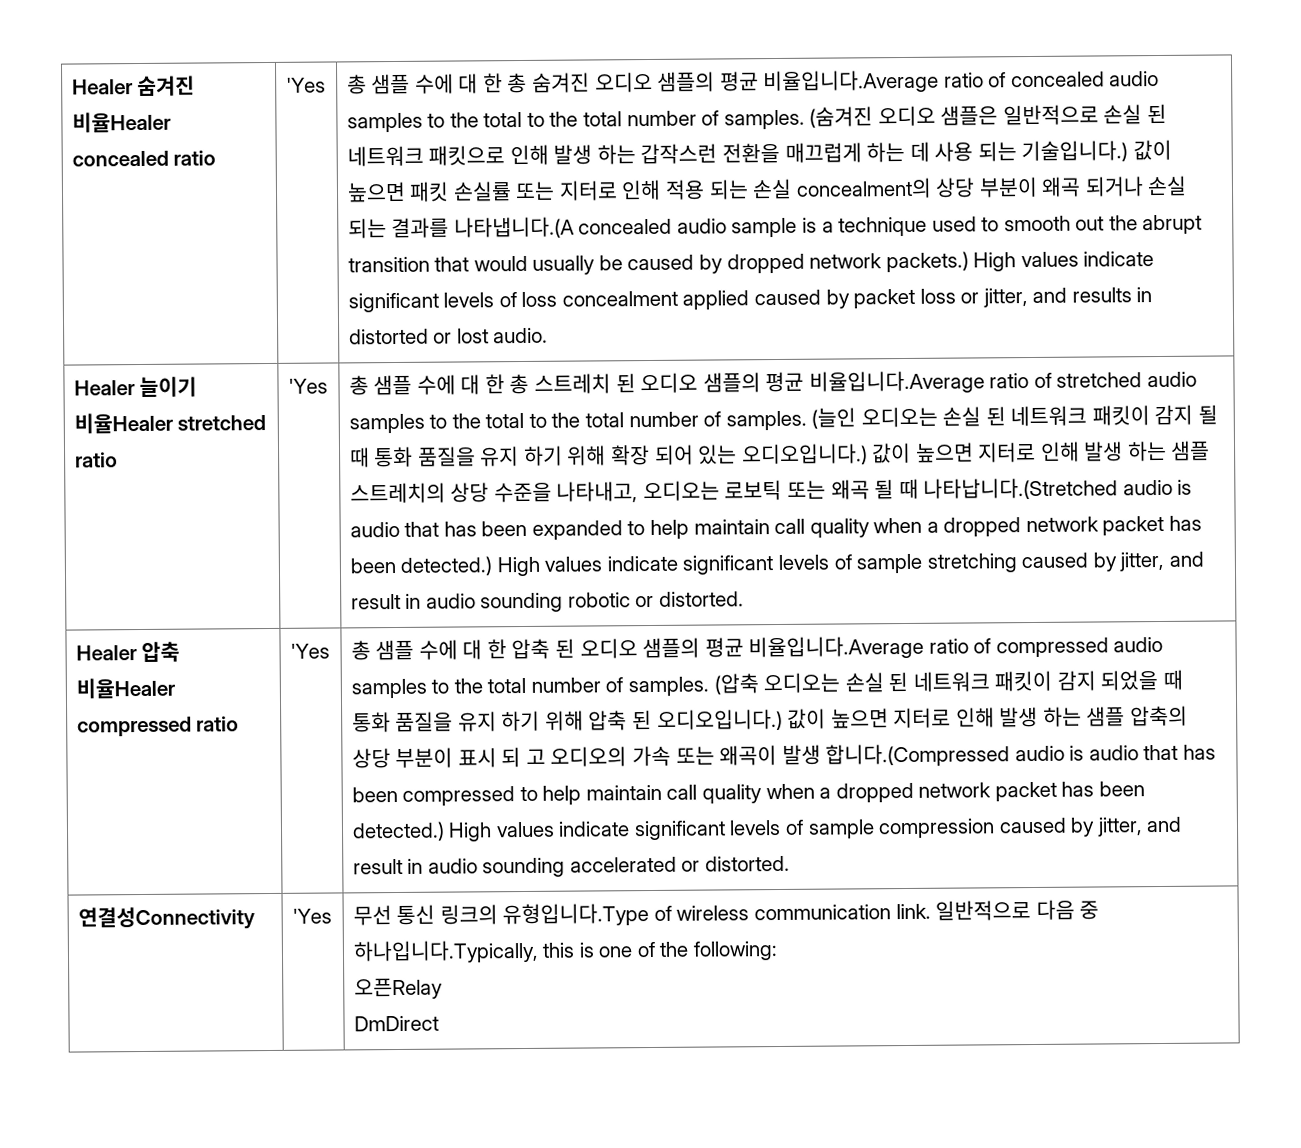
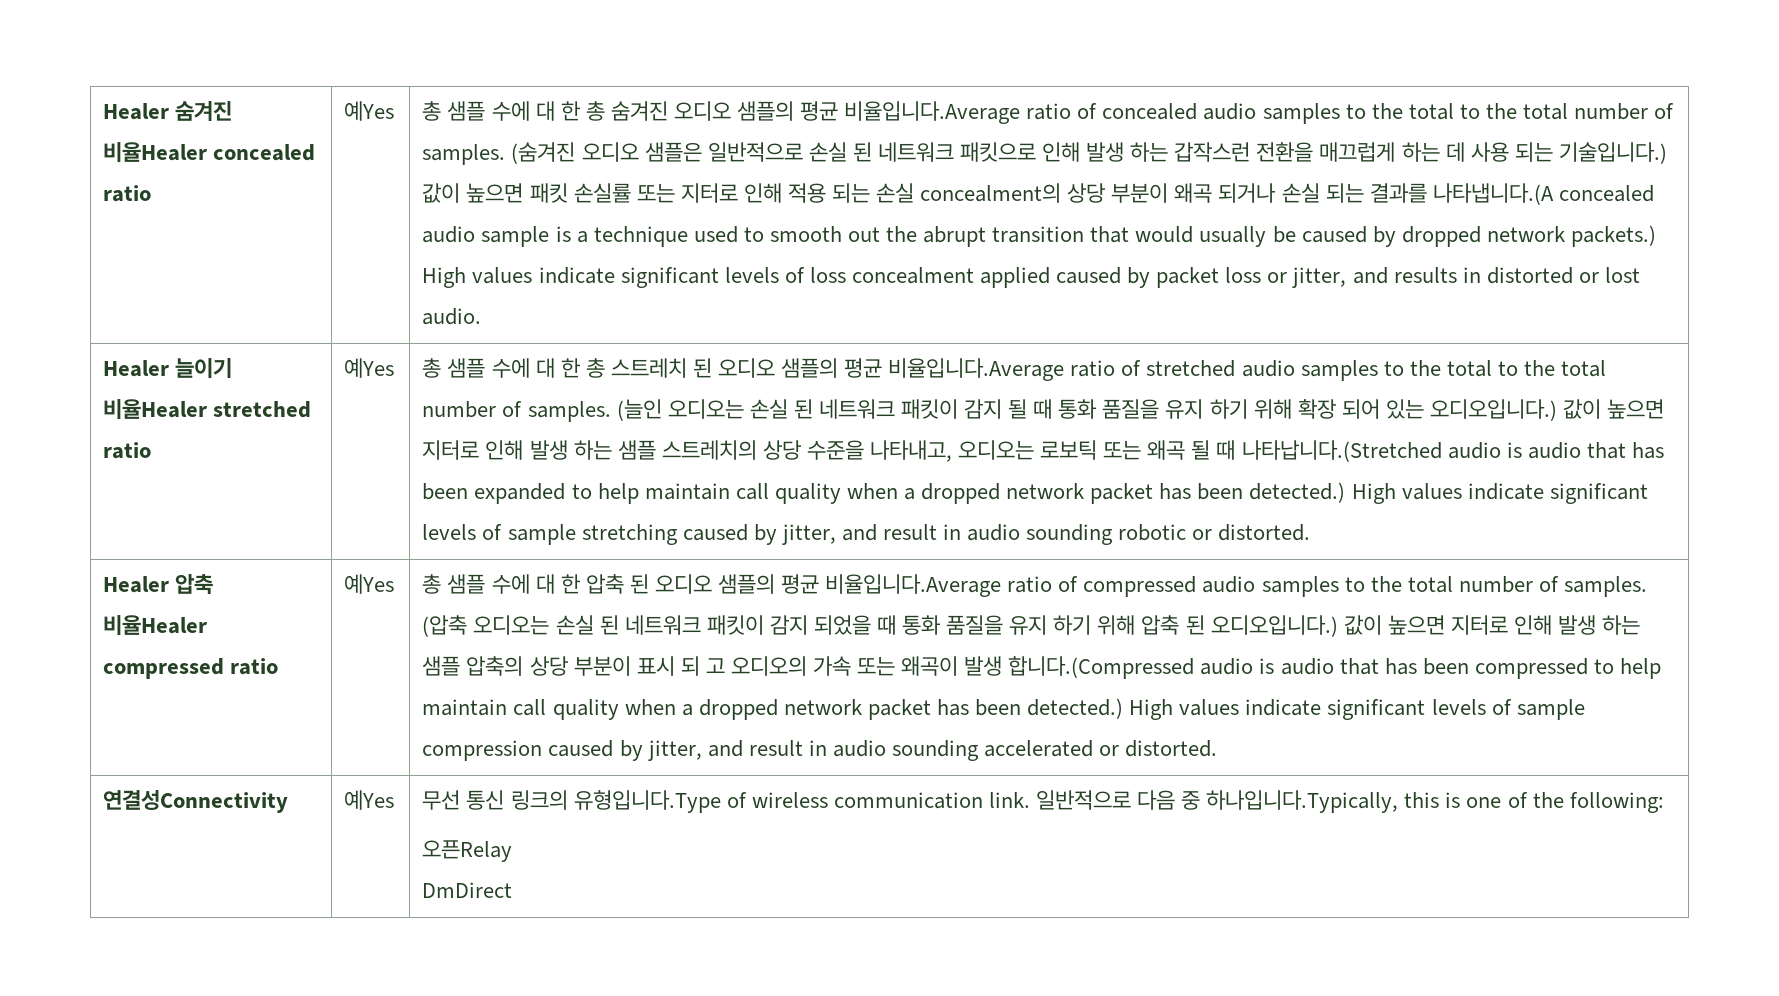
[285,77,326,93] 'Yes -> [344,101,395,121] 예Yes
[287,378,328,394] 'Yes -> [344,358,395,378] 예Yes
[289,643,330,659] 'Yes -> [344,574,395,594] 예Yes
[291,908,332,924] 'Yes -> [344,790,395,810] 예Yes

